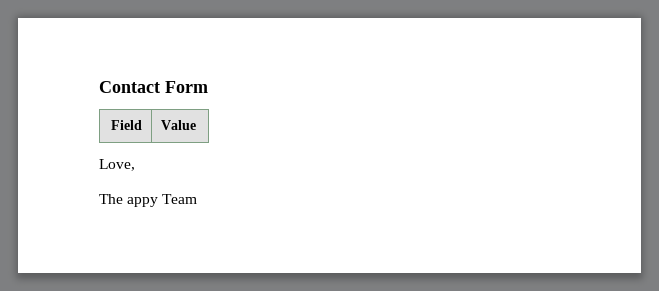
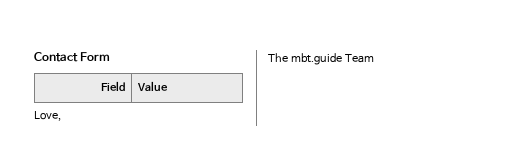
[127,197,159,207] appy -> [290,53,342,65] mbt.guide

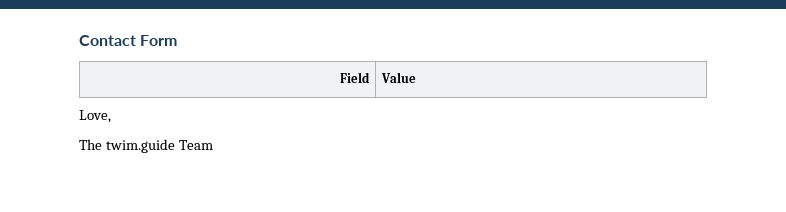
[290,53,342,65] mbt.guide -> [105,139,175,153] twim.guide

